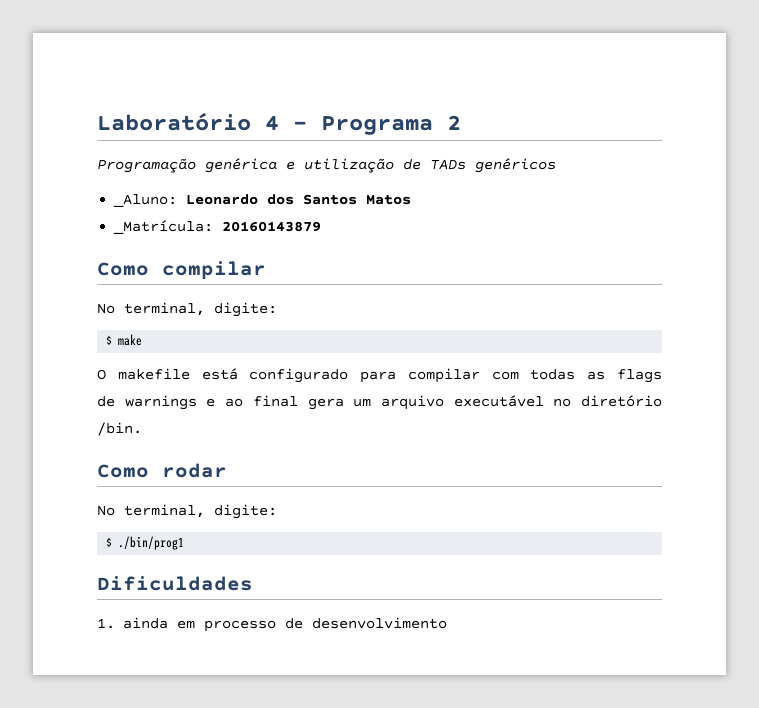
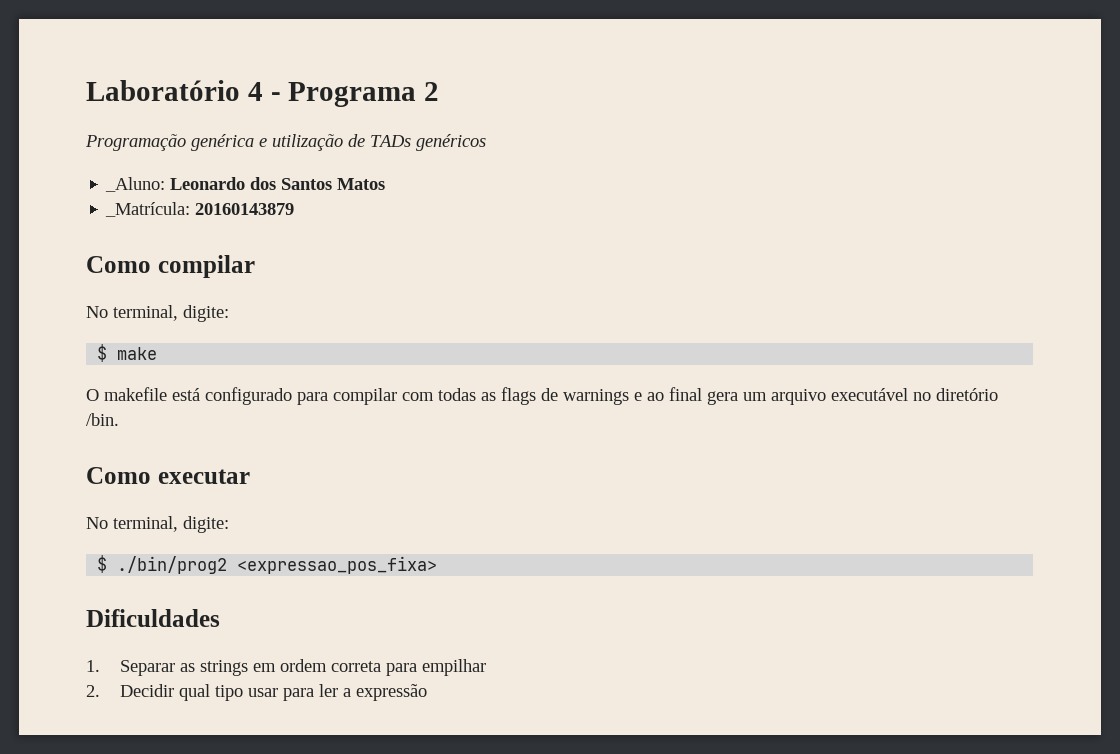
[162,463,227,478] [97,504,277,519] [106,536,185,550] rodar // No terminal, digite: // $ ./bin/prog1 -> [157,469,250,484] [86,516,229,533] [97,555,438,574] executar // No terminal, digite: // $ ./bin/prog2 <expressao_pos_fixa>
[122,617,447,632] ainda em processo de desenvolvimento -> [120,659,487,676] [86,684,428,701] Separar as strings em ordem correta para empilhar // 2. Decidir qual tipo usar para ler a expressão

